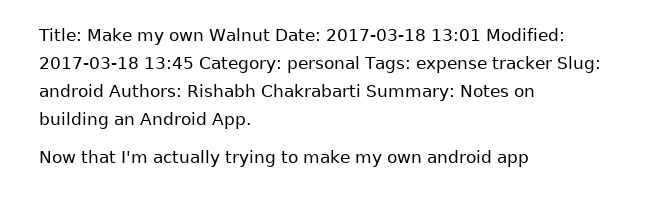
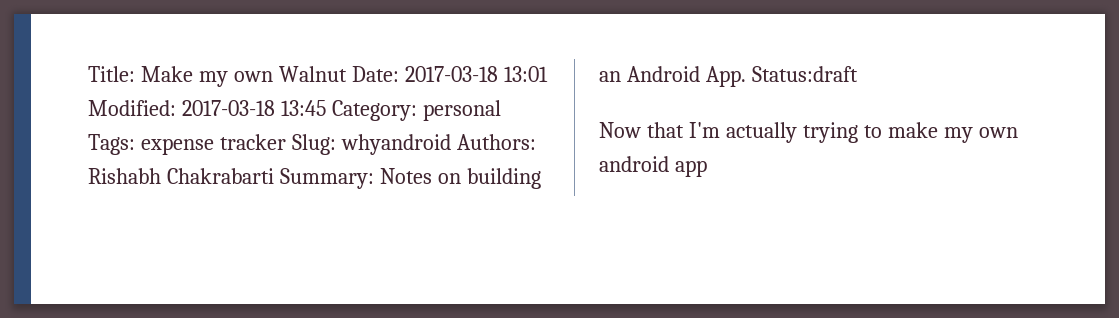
[39,84,104,97] android -> [340,134,451,155] whyandroid
(251, 121) none -> [751,66,858,82] Status:draft

